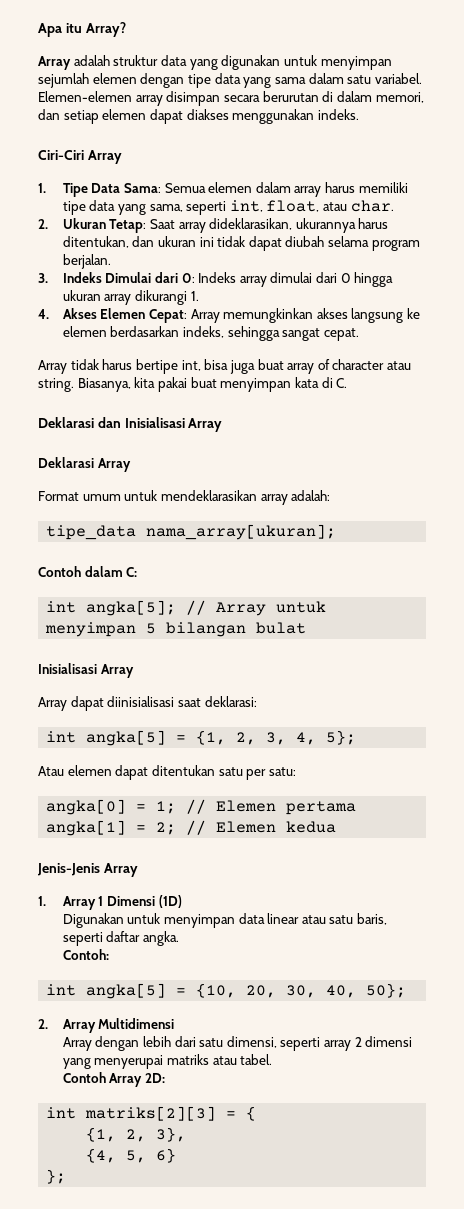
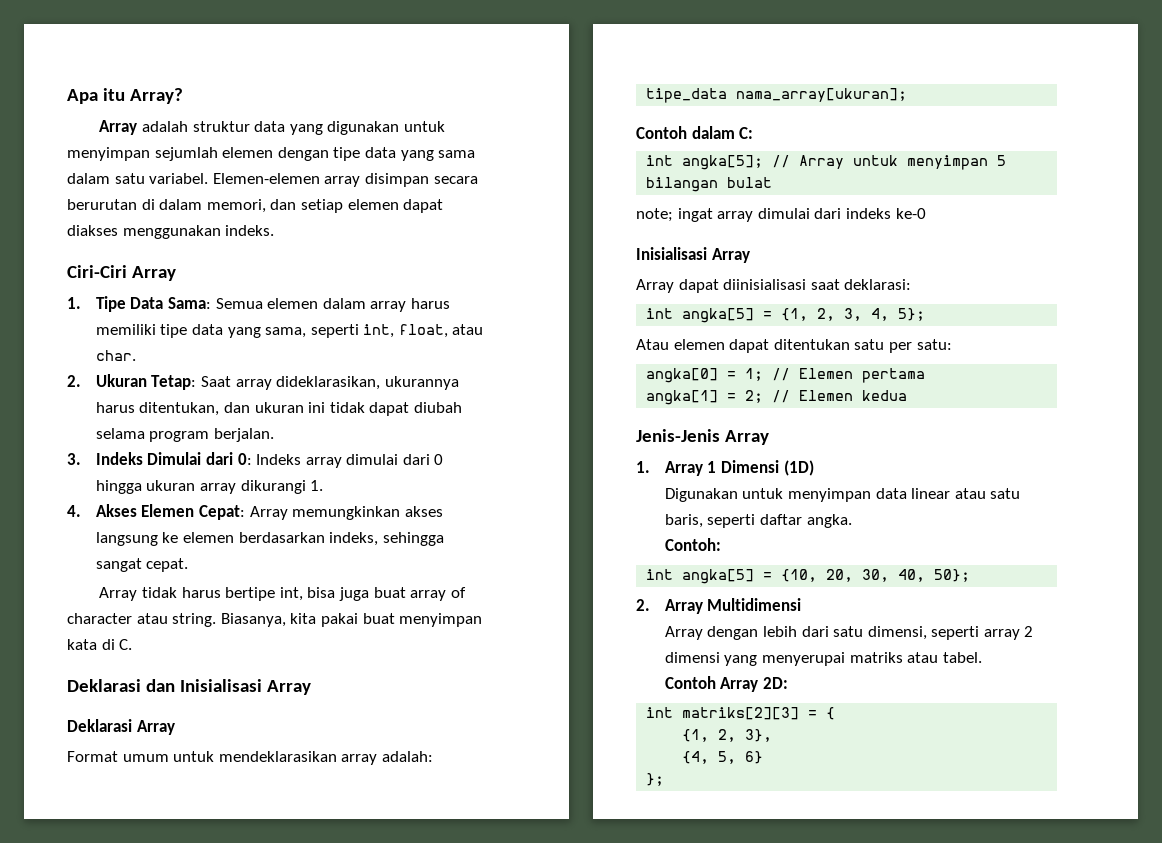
(307, 628) none -> [636,208,926,222] // note; ingat array dimulai dari indeks ke-0

